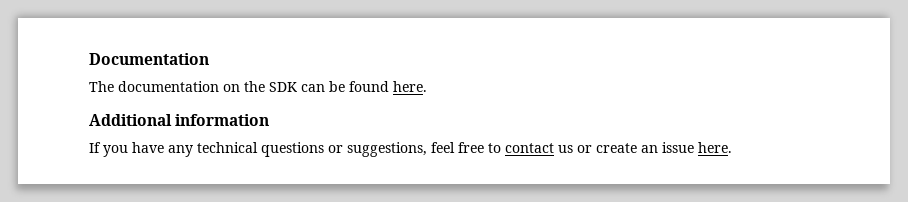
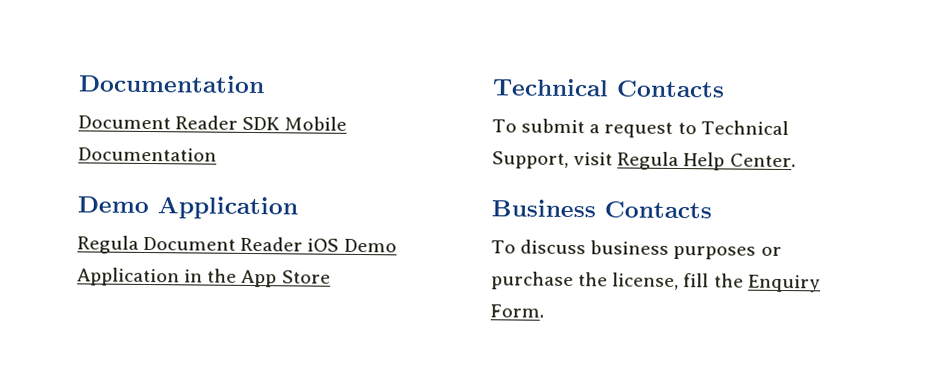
[89,53,209,65] [89,81,427,92] [89,114,270,126] [89,142,732,157] Documentation // The documentation on the SDK can be found here. // Additional information // If you have any technical questions or suggestions, feel free to contact us or create an issue here. -> [78,74,265,94] [78,115,348,131] [78,147,217,162] [77,196,298,220] [77,235,397,254] [77,267,331,288] [492,78,725,98] [492,118,789,138] [492,151,796,171] [491,199,712,219] [491,239,782,260] [491,271,821,293] [490,304,544,318] Documentation // Document Reader SDK Mobile Documentation // Demo Application // Regula Document Reader iOS Demo Application in the App Store // Technical Contacts // To submit a request to Technical Support, visit Regula Help Center. // Business Contacts // To discuss business purposes or purchase the license, fill the Enquiry Form.

